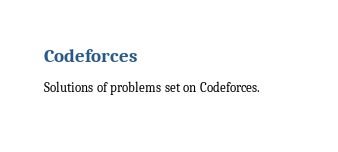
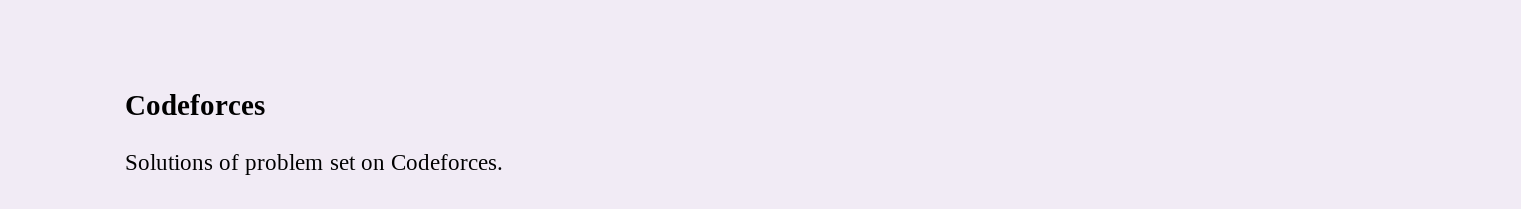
[110,81,162,95] problems -> [245,154,324,175] problem

